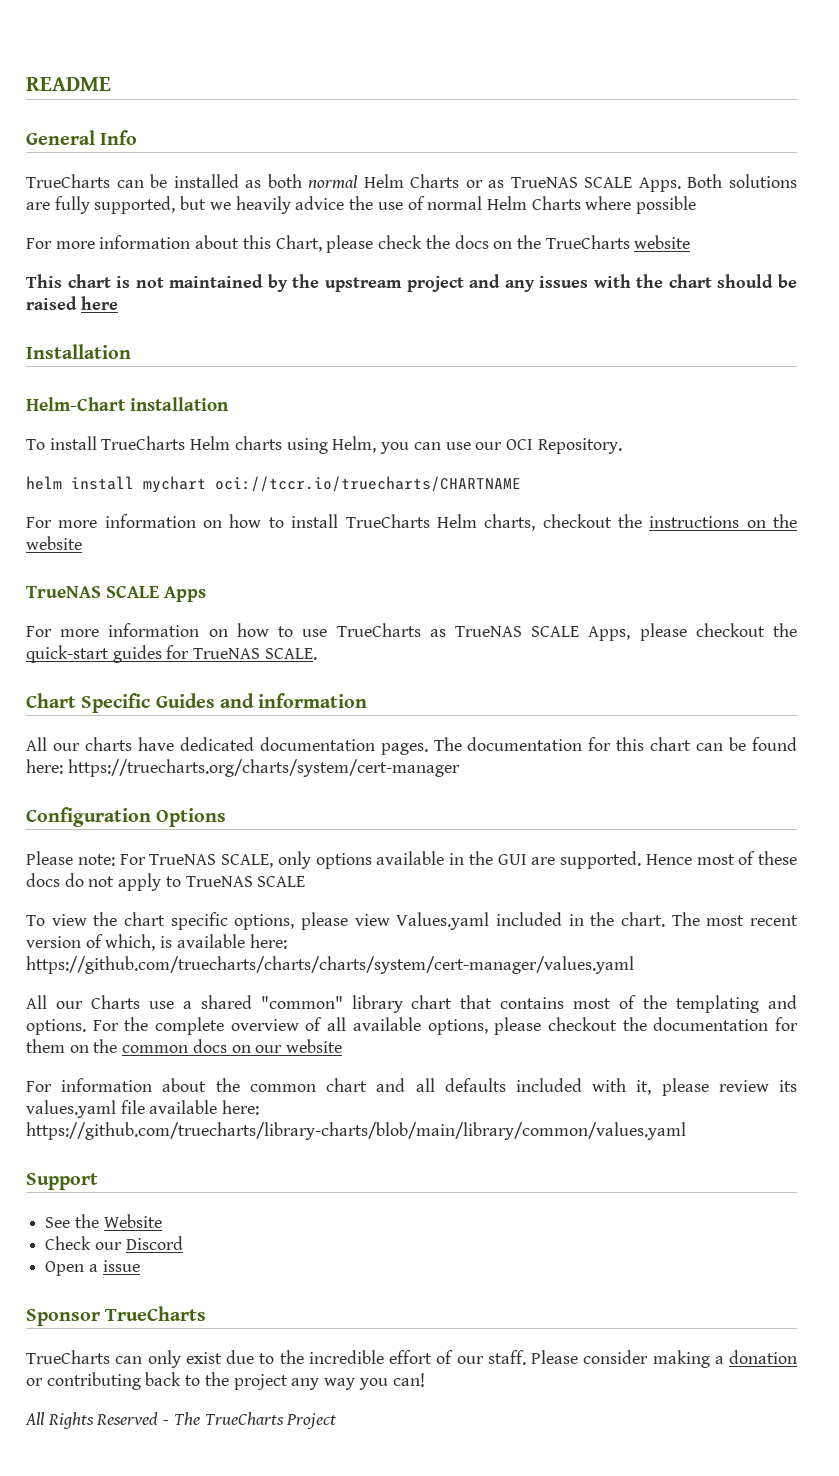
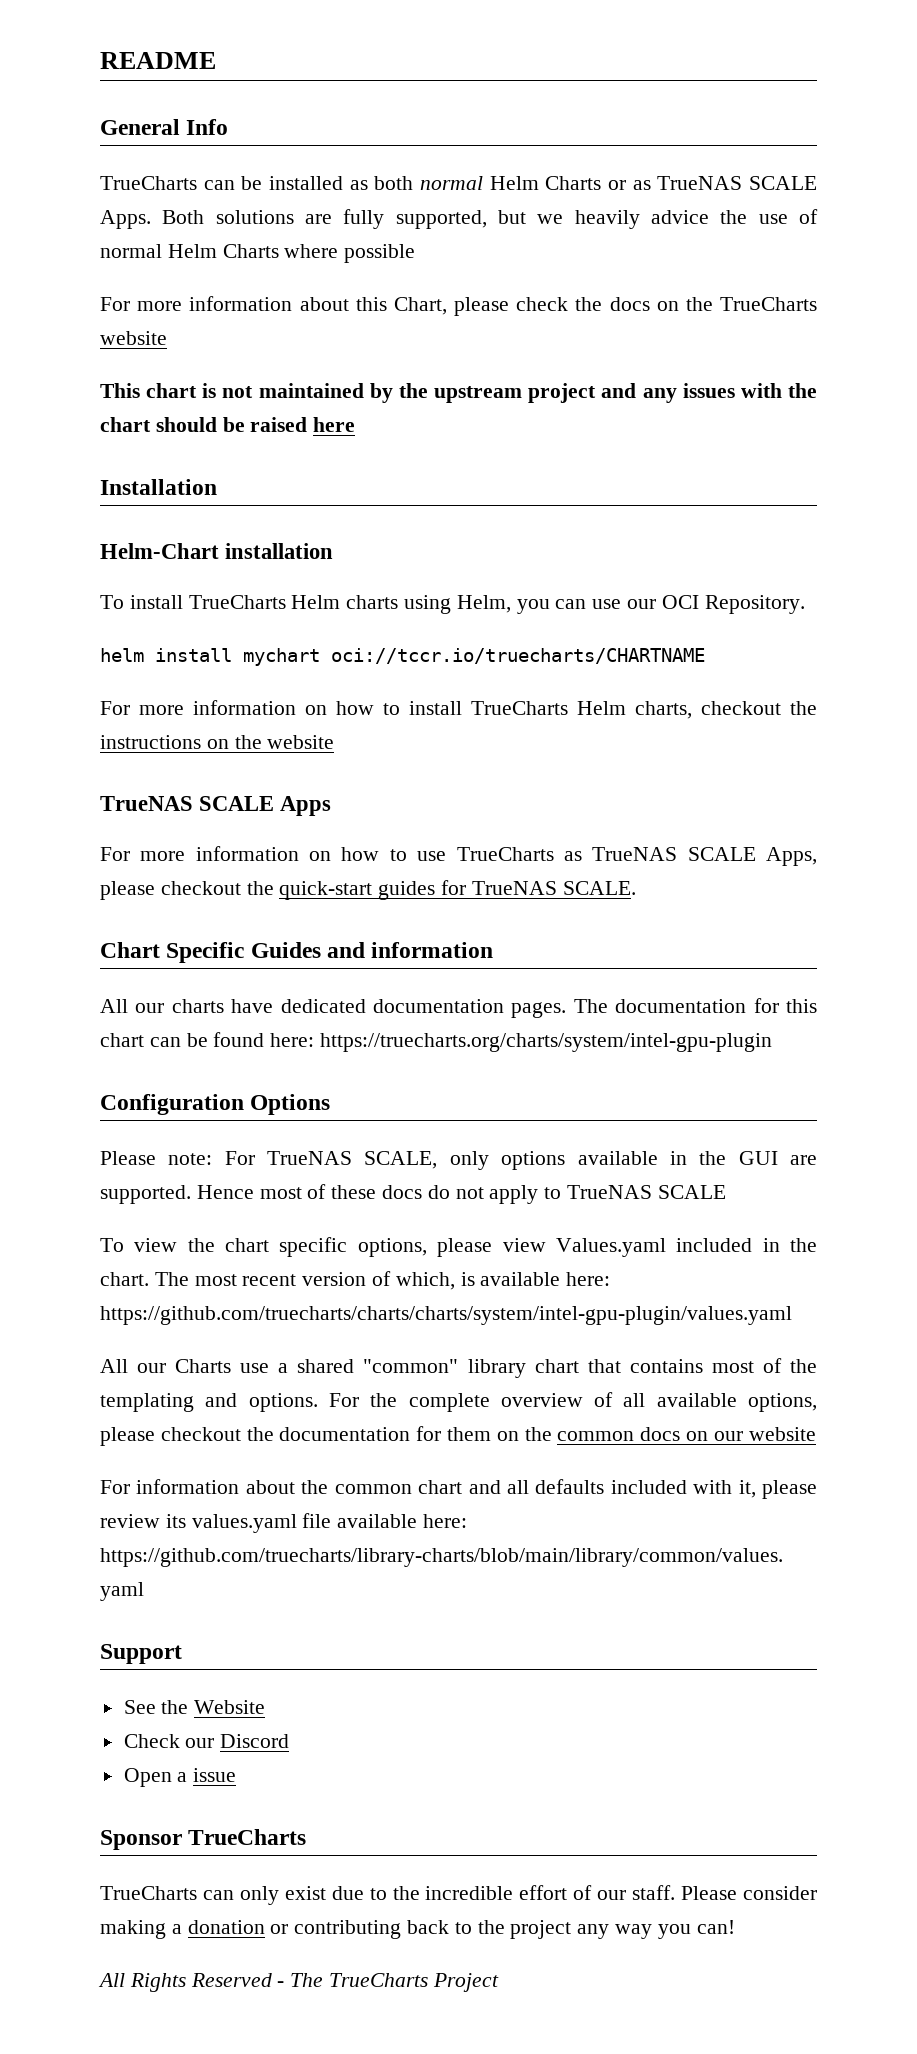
[67,759,460,777] https://truecharts.org/charts/system/cert-manager -> [320,1033,773,1052] https://truecharts.org/charts/system/intel-gpu-plugin
[26,956,634,974] https://github.com/truecharts/charts/charts/system/cert-manager/values.yaml -> [100,1306,792,1325] https://github.com/truecharts/charts/charts/system/intel-gpu-plugin/values.yaml

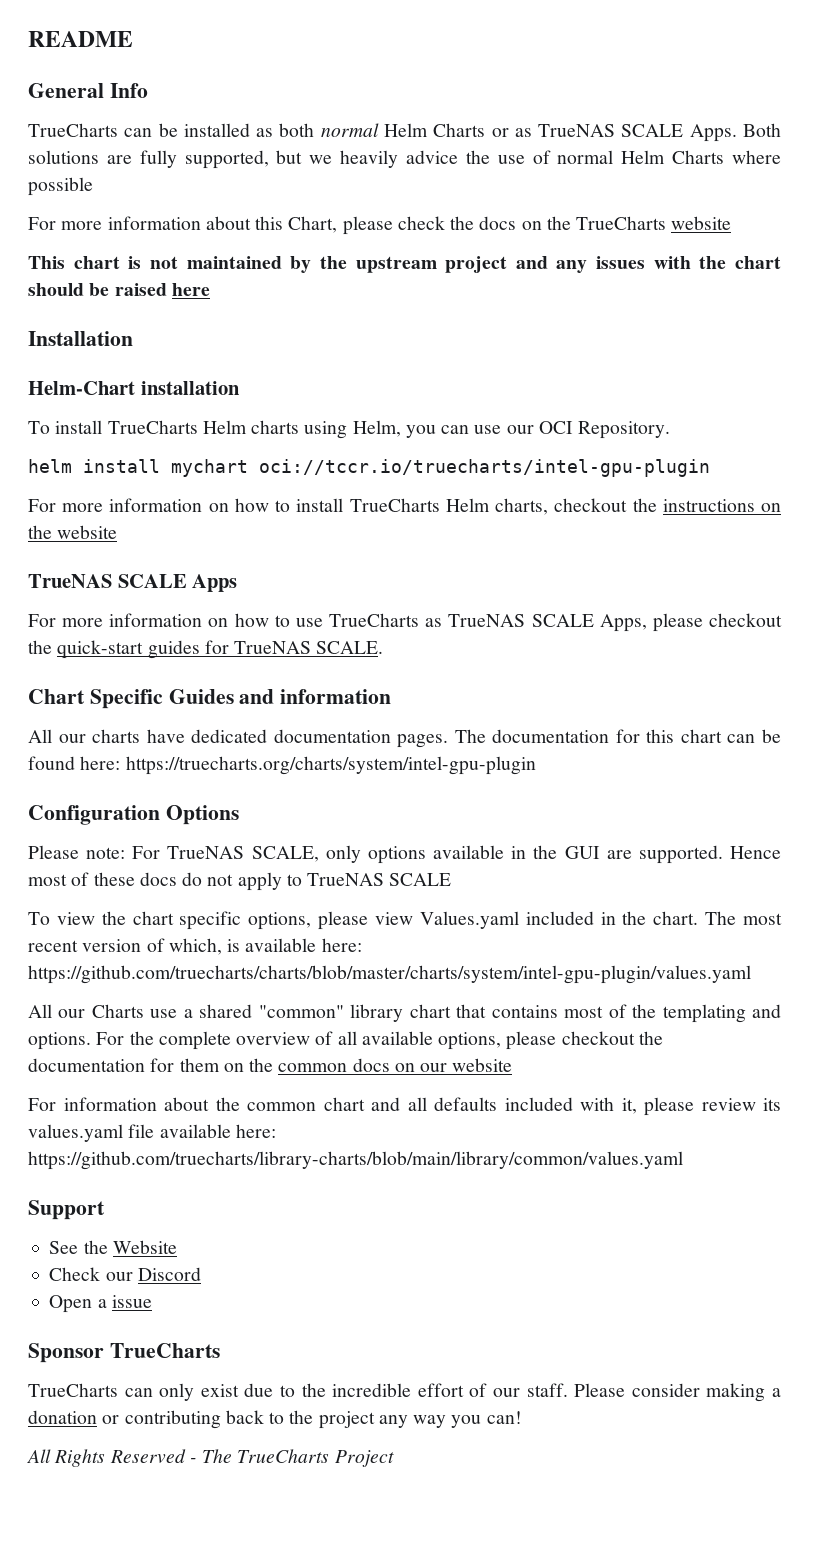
[331,648,705,664] oci://tccr.io/truecharts/CHARTNAME -> [259,459,710,477] oci://tccr.io/truecharts/intel-gpu-plugin
[100,1306,792,1325] https://github.com/truecharts/charts/charts/system/intel-gpu-plugin/values.yaml -> [28,965,751,984] https://github.com/truecharts/charts/blob/master/charts/system/intel-gpu-plugin/values.yaml

